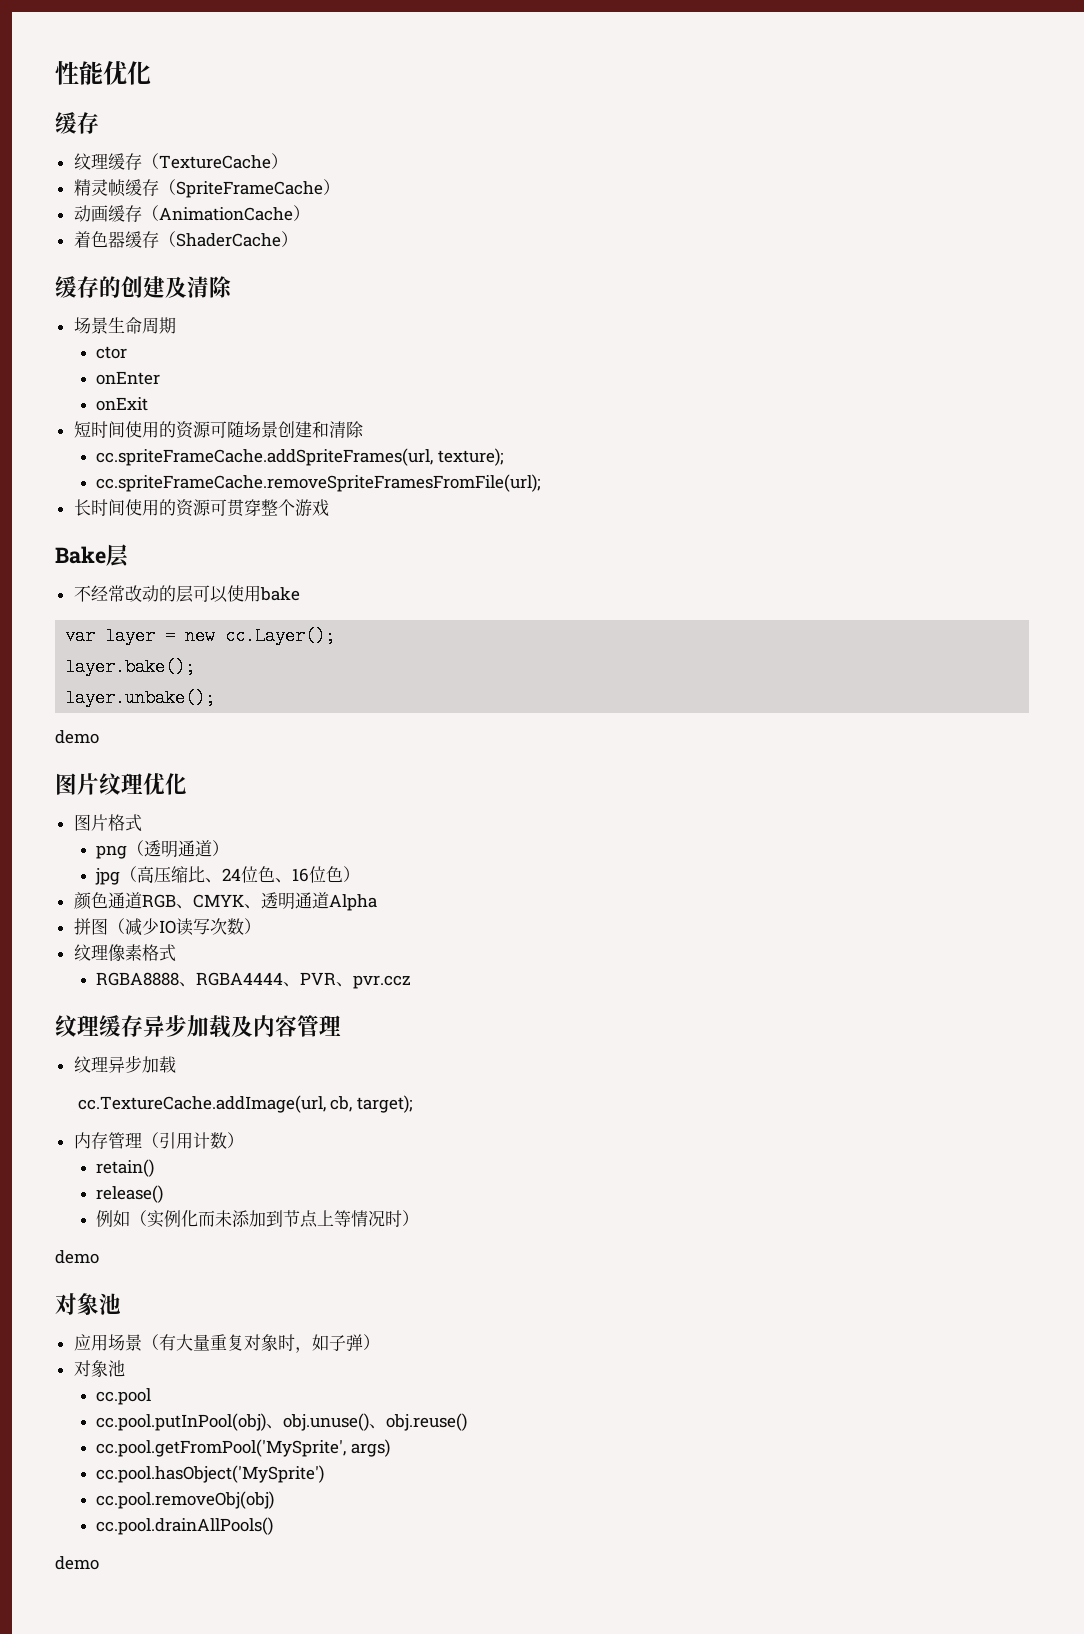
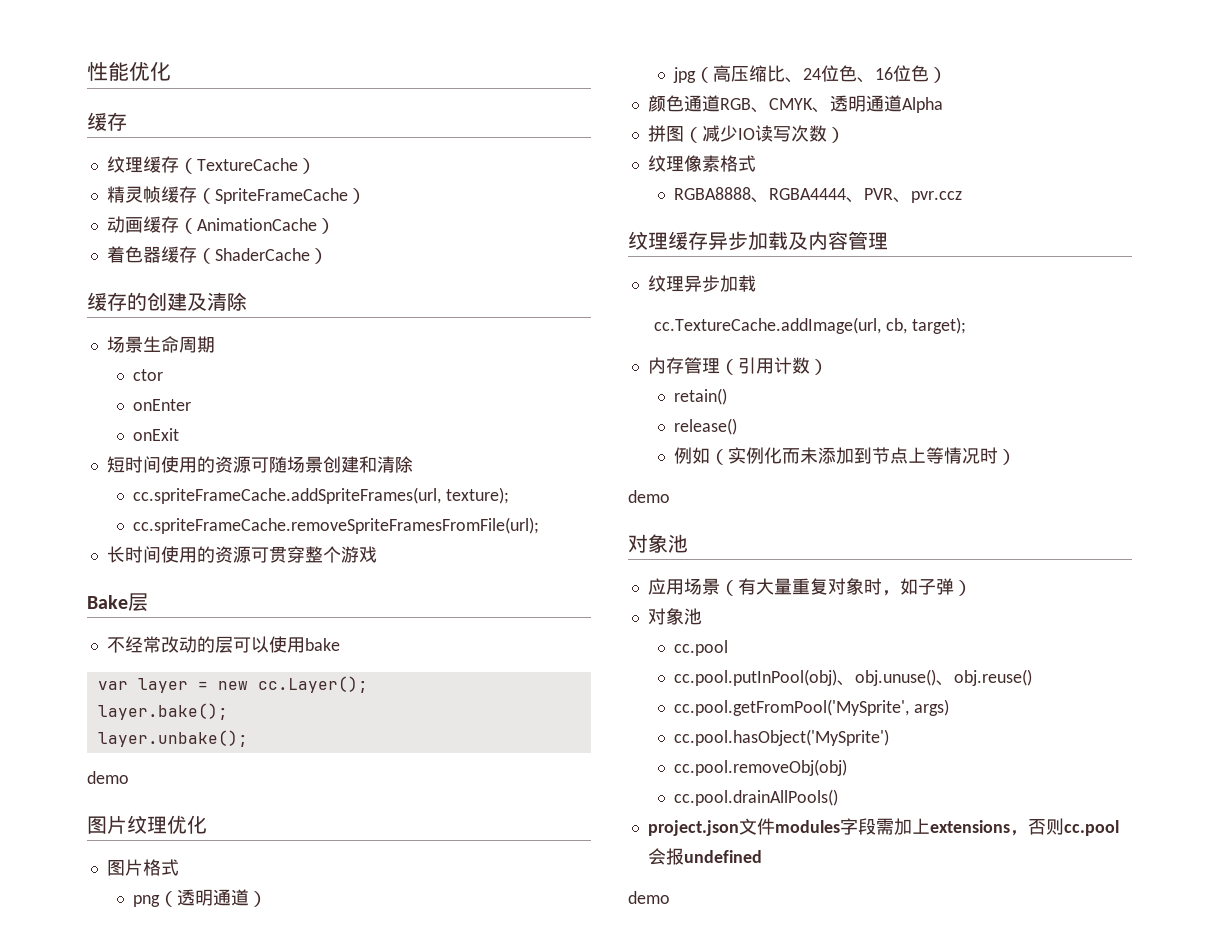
(274, 1526) none -> [647,818,1119,836] [647,848,762,865] // project.json文件modules字段需加上extensions，否则cc.pool会报undefined

